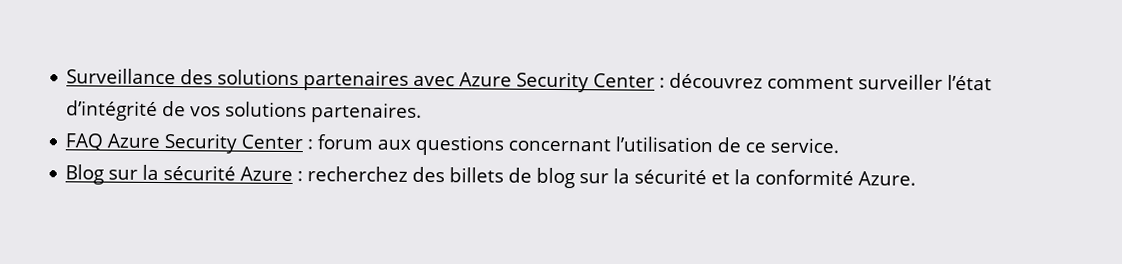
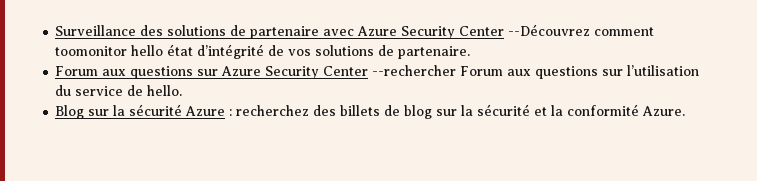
[303,70,410,91] partenaires -> [230,25,320,39] de partenaire
[659,72,993,91] [66,100,423,123] [65,133,840,156] : découvrez comment surveiller l’état d’intégrité de vos solutions partenaires. // FAQ Azure Security Center : forum aux questions concernant l’utilisation de ce service. -> [508,24,655,36] [55,44,471,59] [55,65,700,79] [55,85,183,96] --Découvrez comment toomonitor hello état d’intégrité de vos solutions de partenaire. // Forum aux questions sur Azure Security Center --rechercher Forum aux questions sur l’utilisation du service de hello.

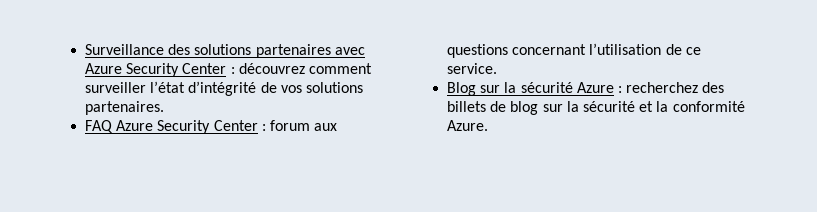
[230,25,320,39] de partenaire -> [255,44,331,58] partenaires
[508,24,655,36] [55,44,471,59] [55,65,700,79] [55,85,183,96] --Découvrez comment toomonitor hello état d’intégrité de vos solutions de partenaire. // Forum aux questions sur Azure Security Center --rechercher Forum aux questions sur l’utilisation du service de hello. -> [230,63,372,74] [85,81,363,96] [85,101,165,115] [85,120,338,134] [447,43,701,58] [447,63,498,74] : découvrez comment surveiller l’état d’intégrité de vos solutions partenaires. // FAQ Azure Security Center : forum aux questions concernant l’utilisation de ce service.

